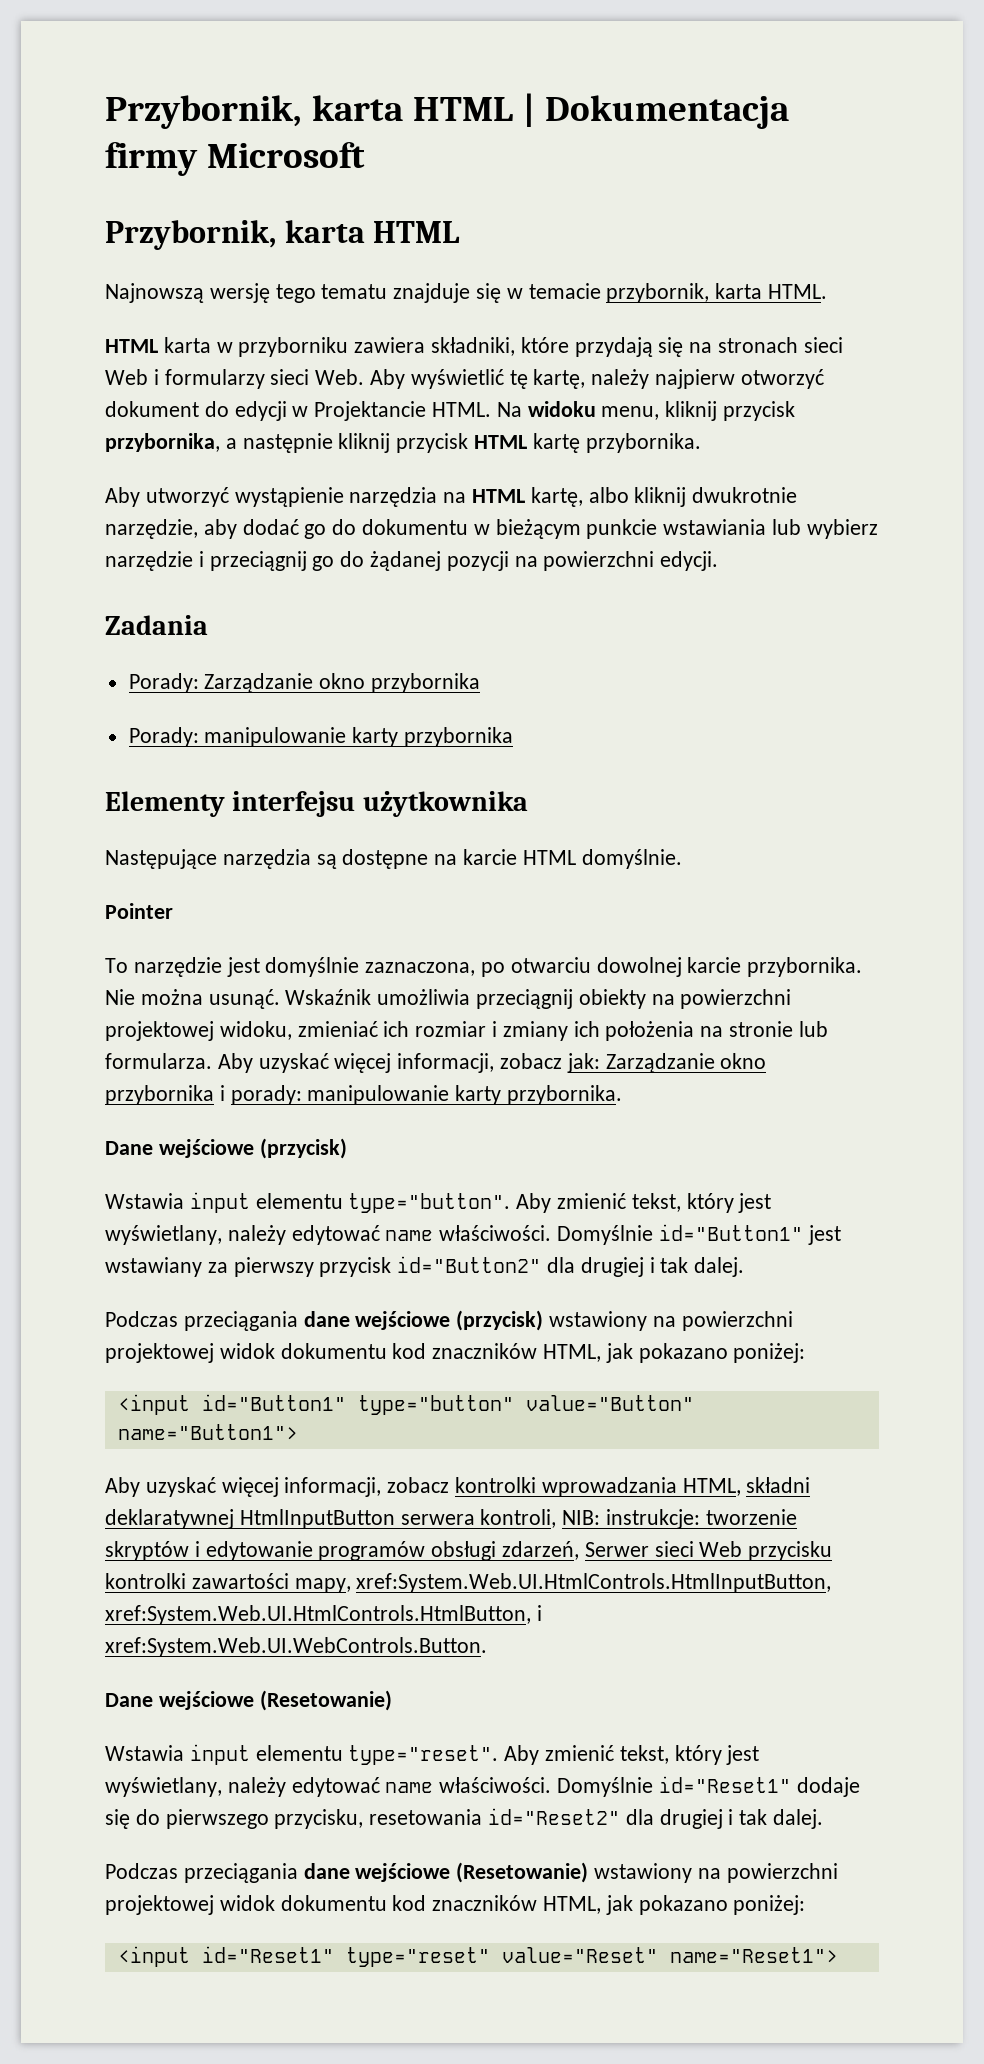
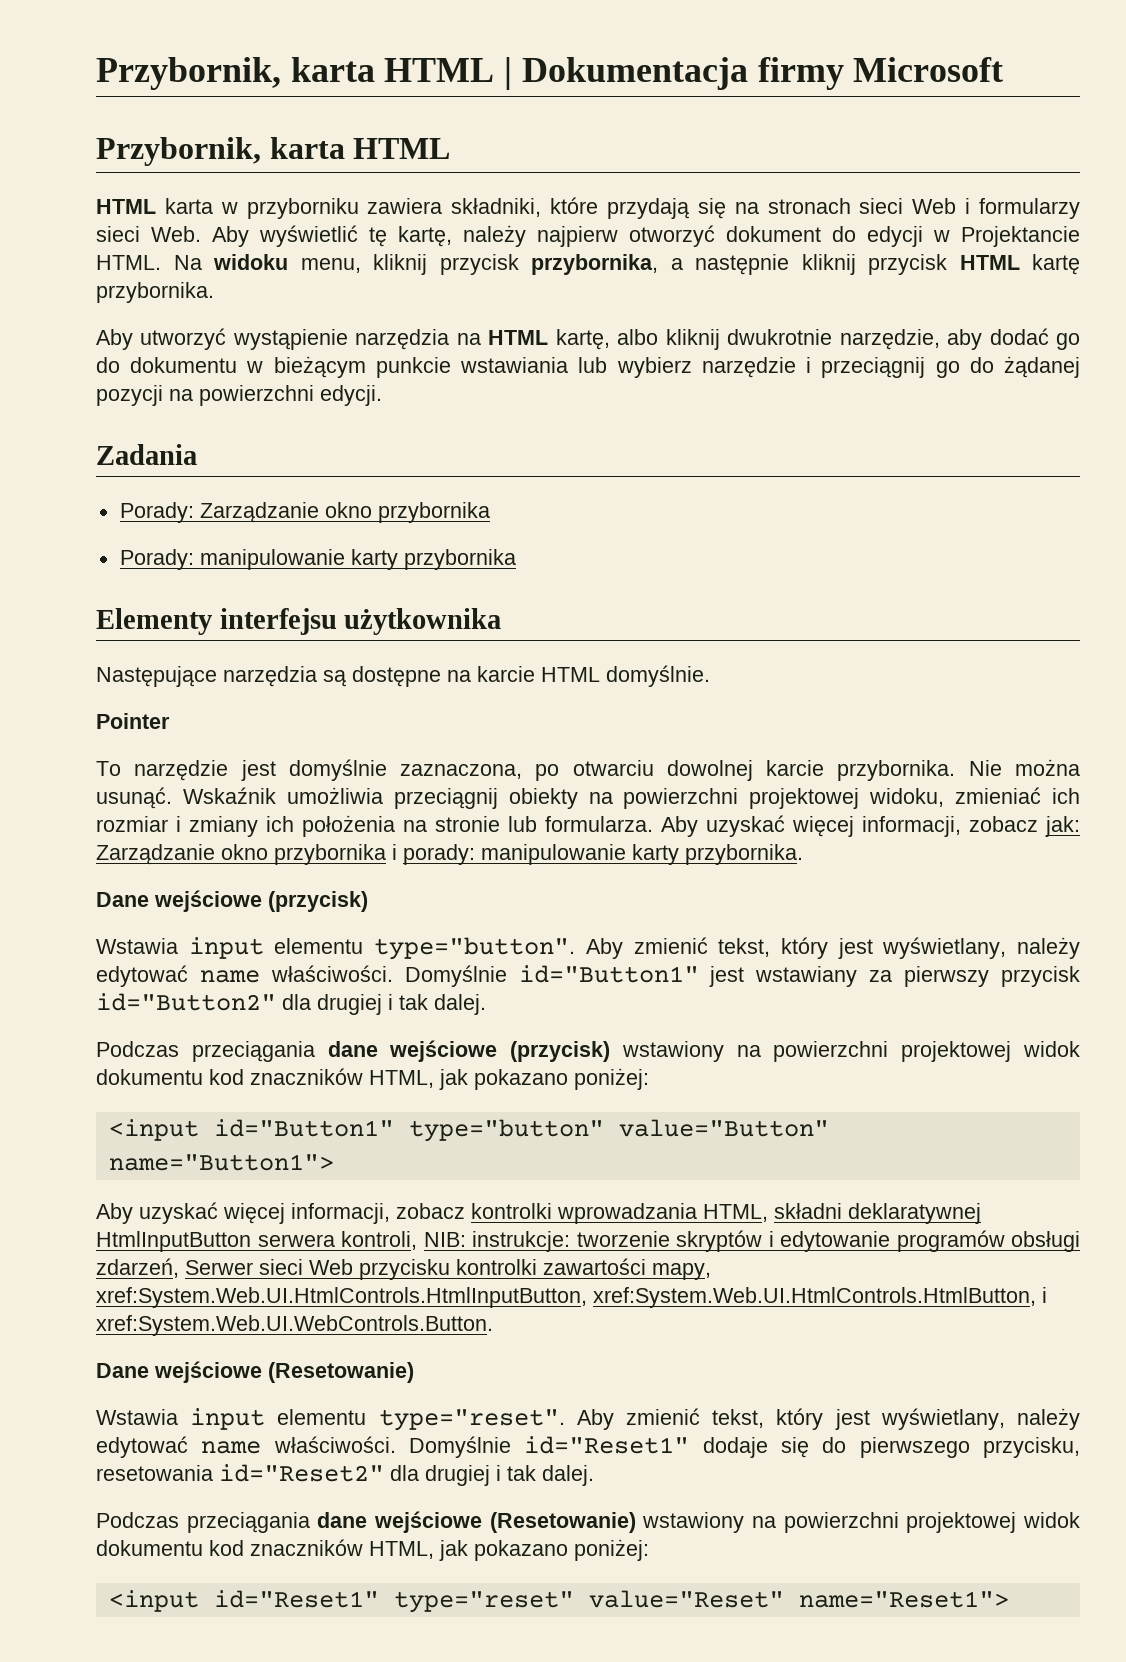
[105,283,828,303] // Najnowszą wersję tego tematu znajduje się w temacie przybornik, karta HTML. -> (451, 148) none

